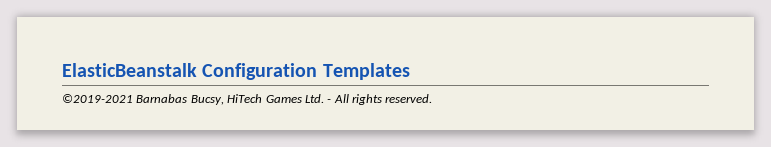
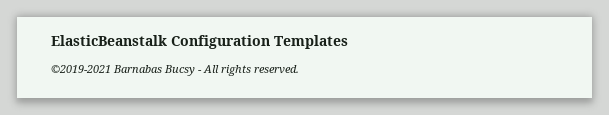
[190,94,324,105] Bucsy, HiTech Games Ltd. -> [164,65,195,76] Bucsy

